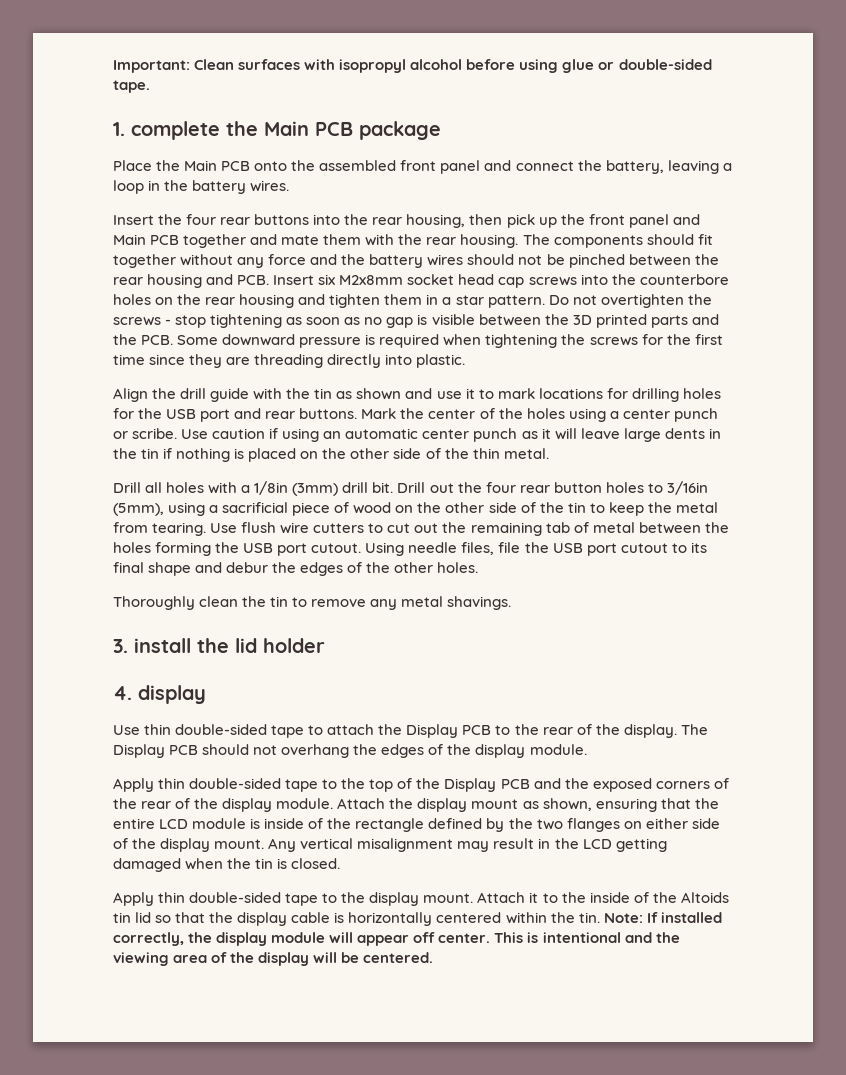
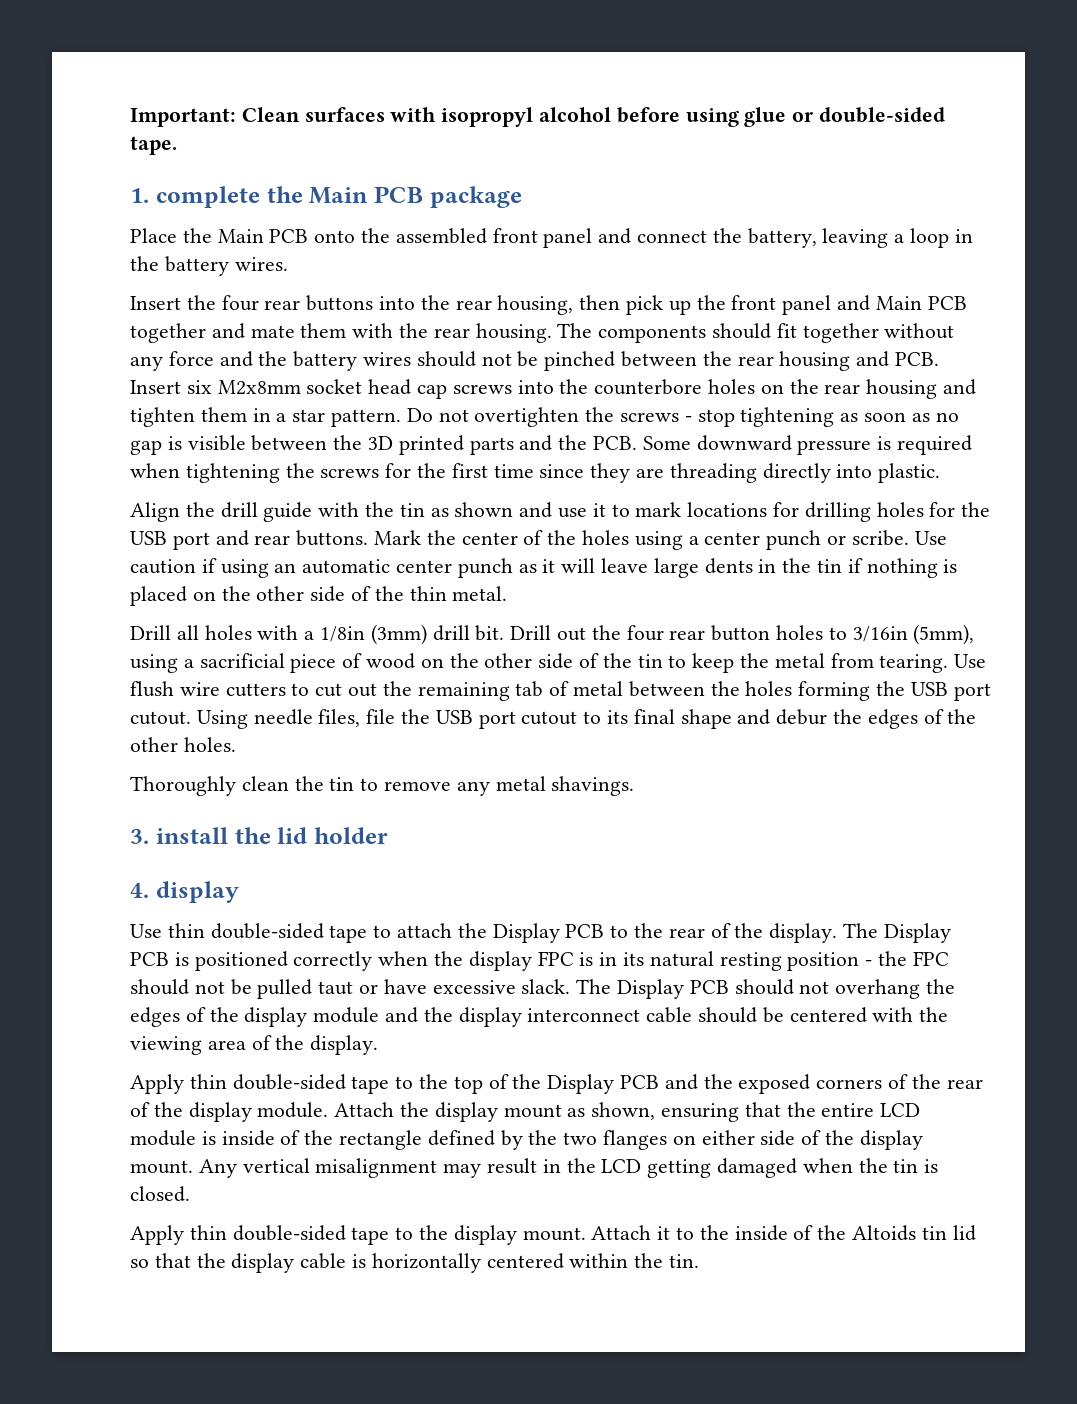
(199, 750) none -> [174,951,949,971] [130,979,729,999] is positioned correctly when the display FPC is in its natural resting position - the FPC should not be pulled taut or have excessive slack. The Display PCB
[529,744,587,755] module. -> [313,1007,949,1027] [130,1035,379,1055] module and the display interconnect cable should be centered with the viewing area of the display.
[603,912,722,923] [113,932,680,946] [113,952,434,966] Note: If installed correctly, the display module will appear off center. This is intentional and the viewing area of the display will be centered. -> (700, 1261) none

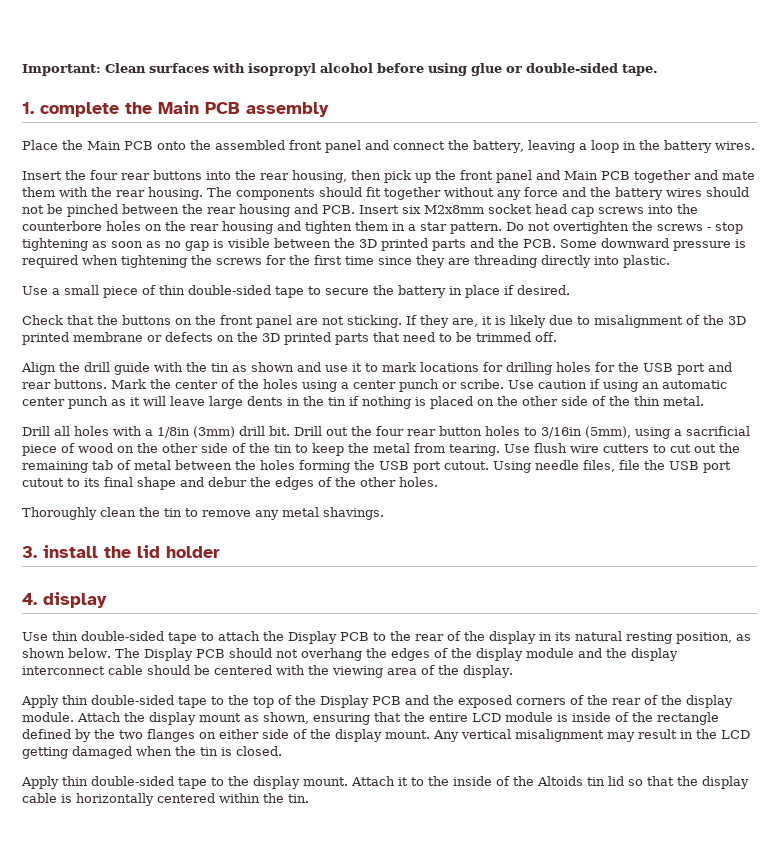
[429,186,522,208] package -> [246,102,329,117] assembly
(941, 473) none -> [22,285,570,298] [22,315,746,328] [22,332,557,345] // Use a small piece of thin double-sided tape to secure the battery in place if desired. // Check that the buttons on the front panel are not sticking. If they are, it is likely due to misalignment of the 3D printed membrane or defects on the 3D printed parts that need to be trimmed off.
[769,923,951,943] [130,951,949,971] [130,979,571,999] display. The Display PCB is positioned correctly when the display FPC is in its natural resting position - the FPC should not be pulled taut or have excessive slack. -> [489,631,751,644] [22,648,111,658] display in its natural resting position, as shown below.

